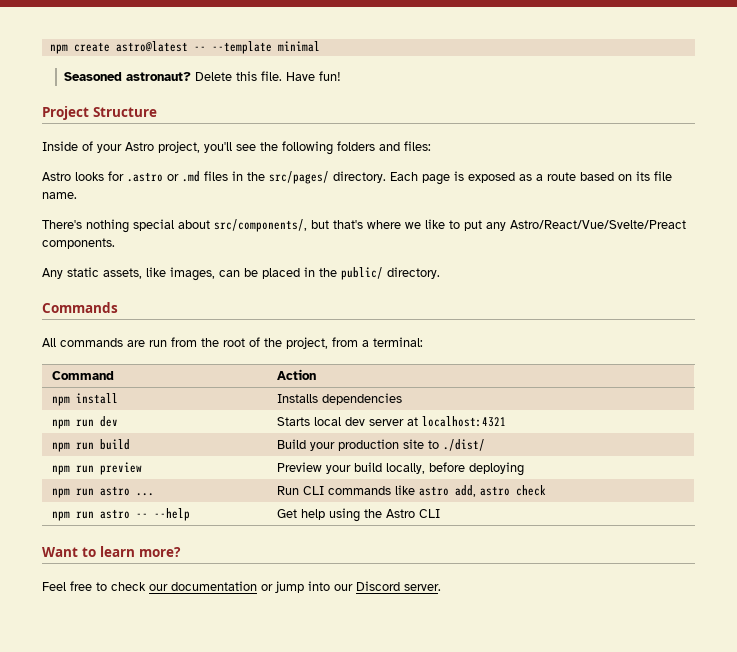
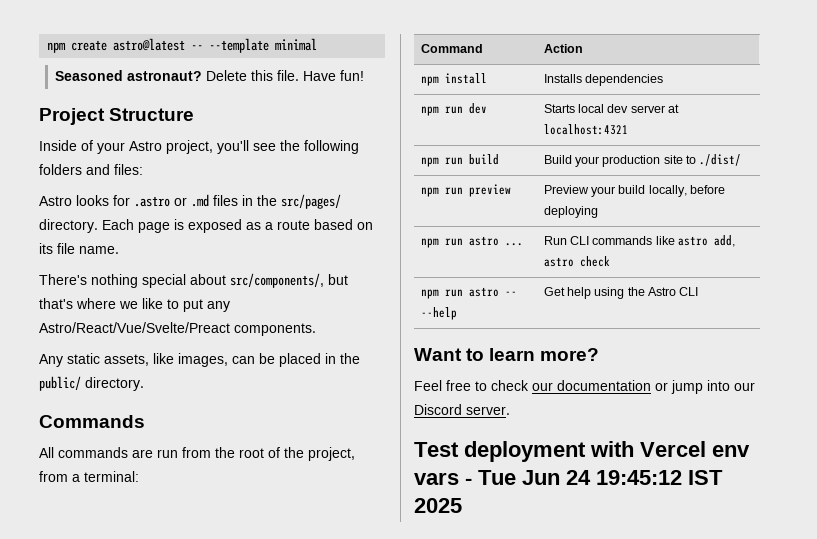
(441, 587) none -> [414,441,750,462] [414,470,723,485] [414,498,462,513] // Test deployment with Vercel env vars - Tue Jun 24 19:45:12 IST 2025

